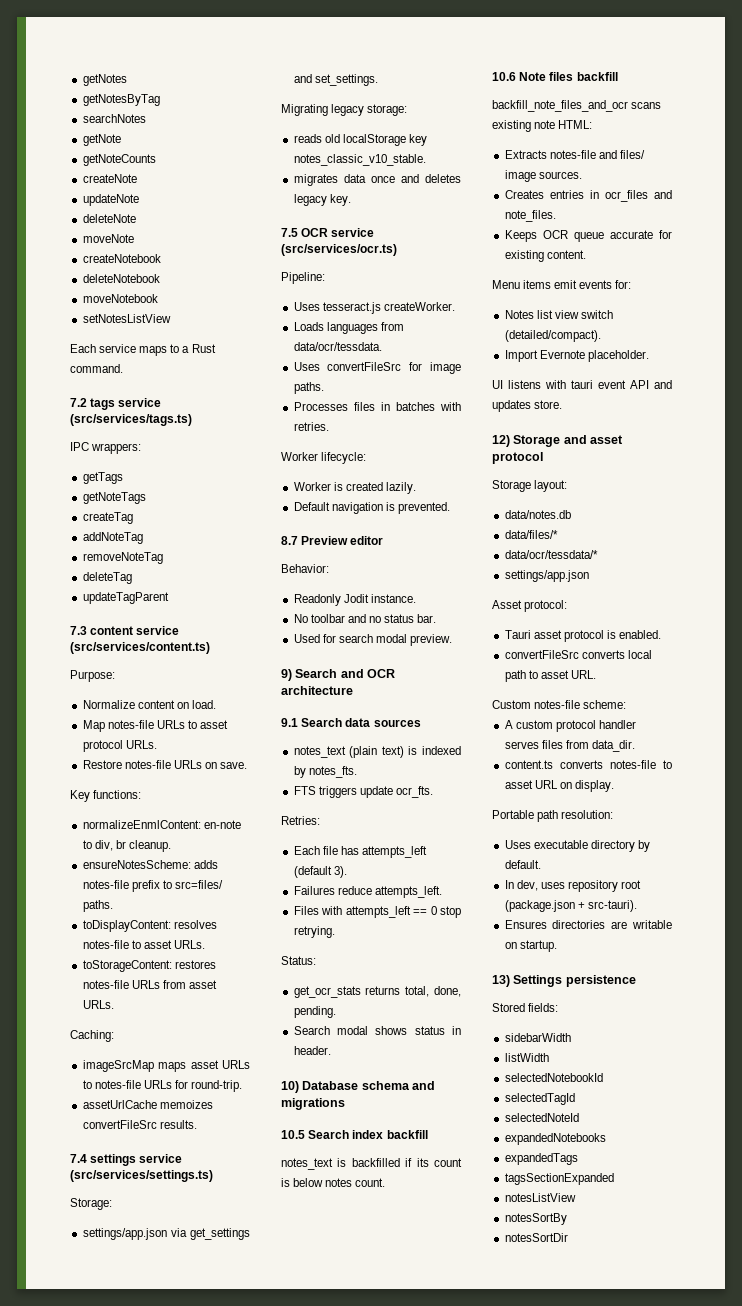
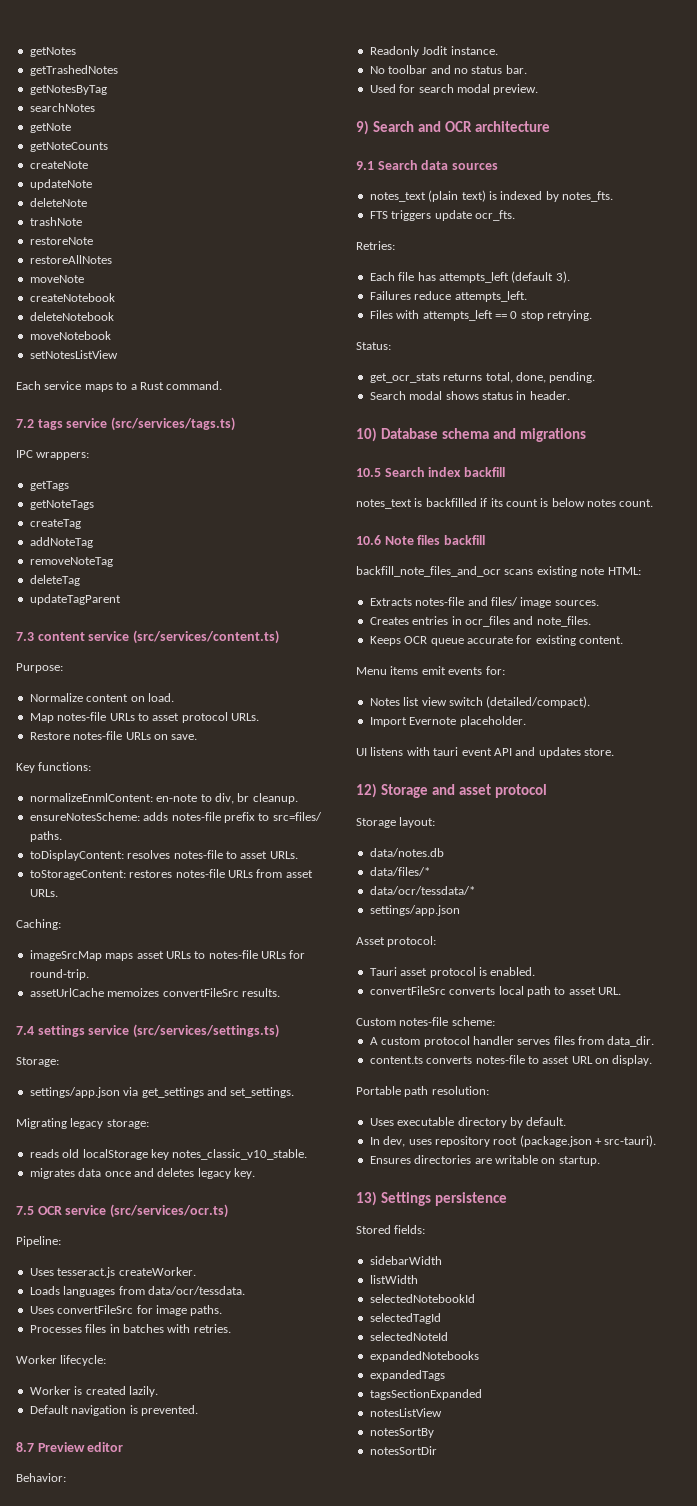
(127, 80) none -> [29,65,118,76] // getTrashedNotes
(136, 218) none -> [29,217,82,226] [29,237,93,245] [29,255,112,264] // trashNote // restoreNote // restoreAllNotes

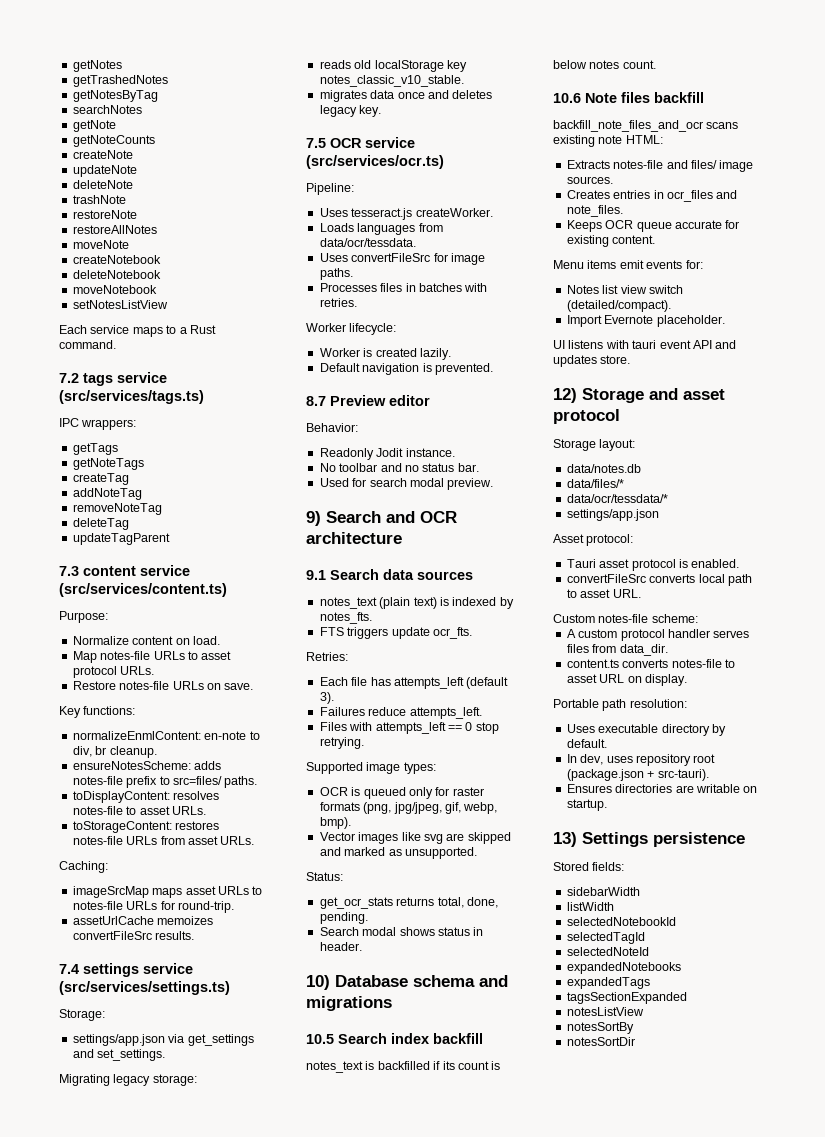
(592, 315) none -> [306,762,436,774] [319,787,484,799] [319,802,498,814] [319,817,351,829] [319,832,511,844] [319,847,477,859] // Supported image types: // OCR is queued only for raster formats (png, jpg/jpeg, gif, webp, bmp). // Vector images like svg are skipped and marked as unsupported.

